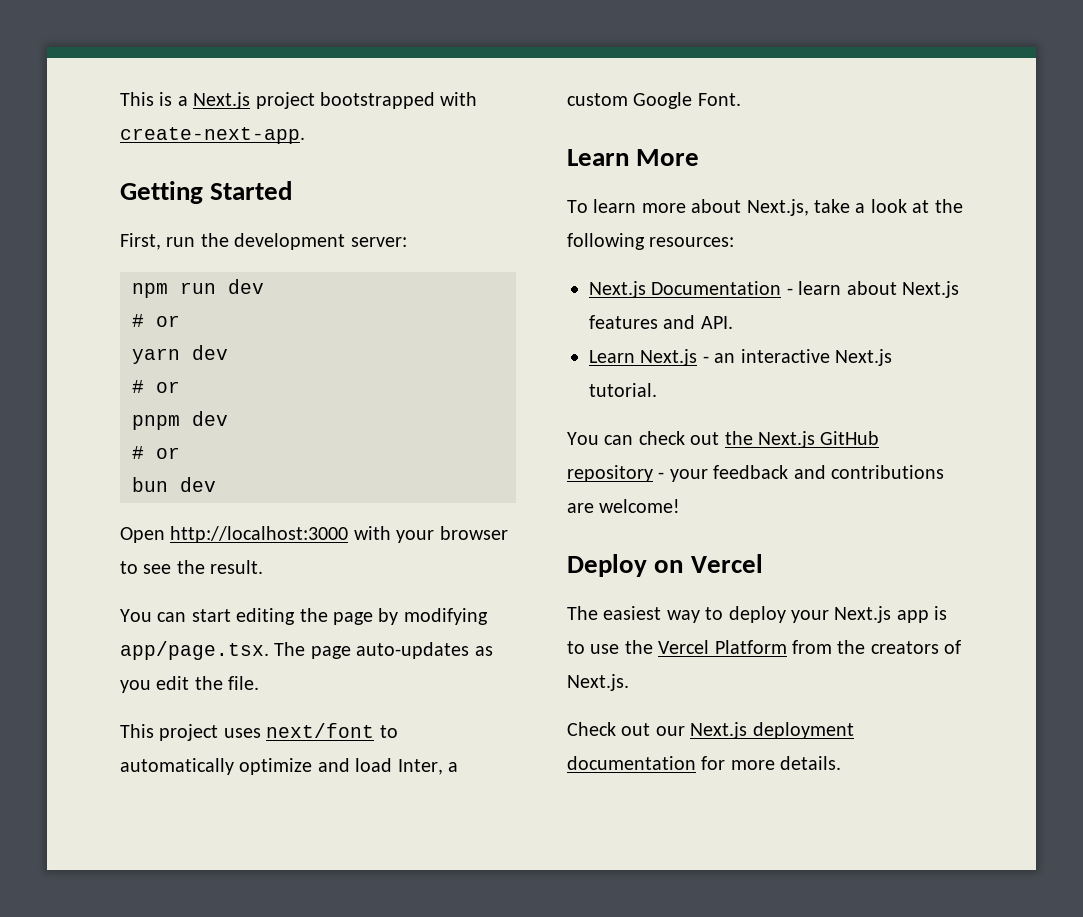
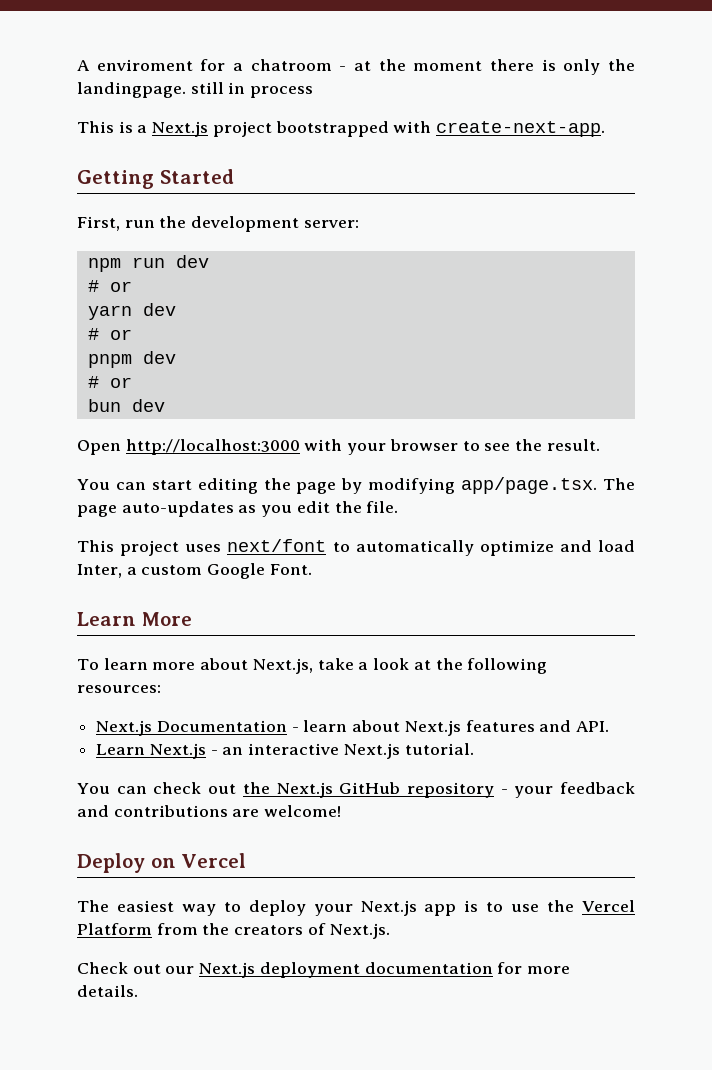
(120, 99) none -> [77,59,636,75] [77,82,314,98] A enviroment for a chatroom - at the moment there is only the landingpage. still in process //

